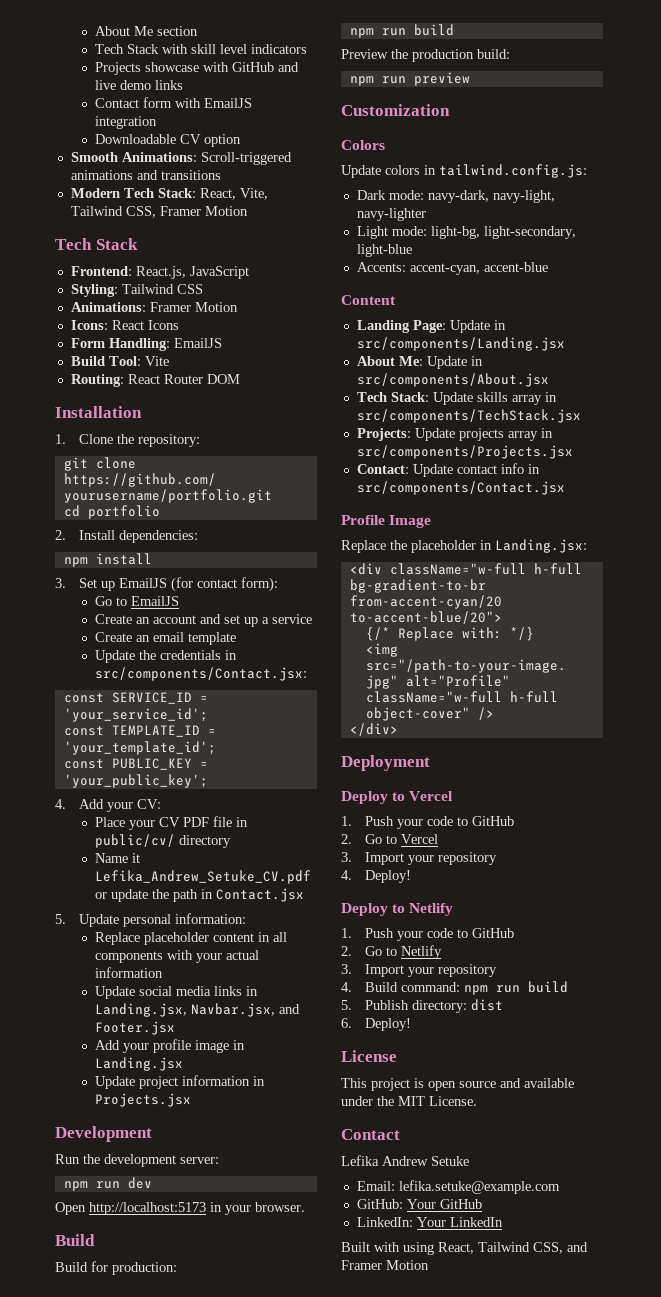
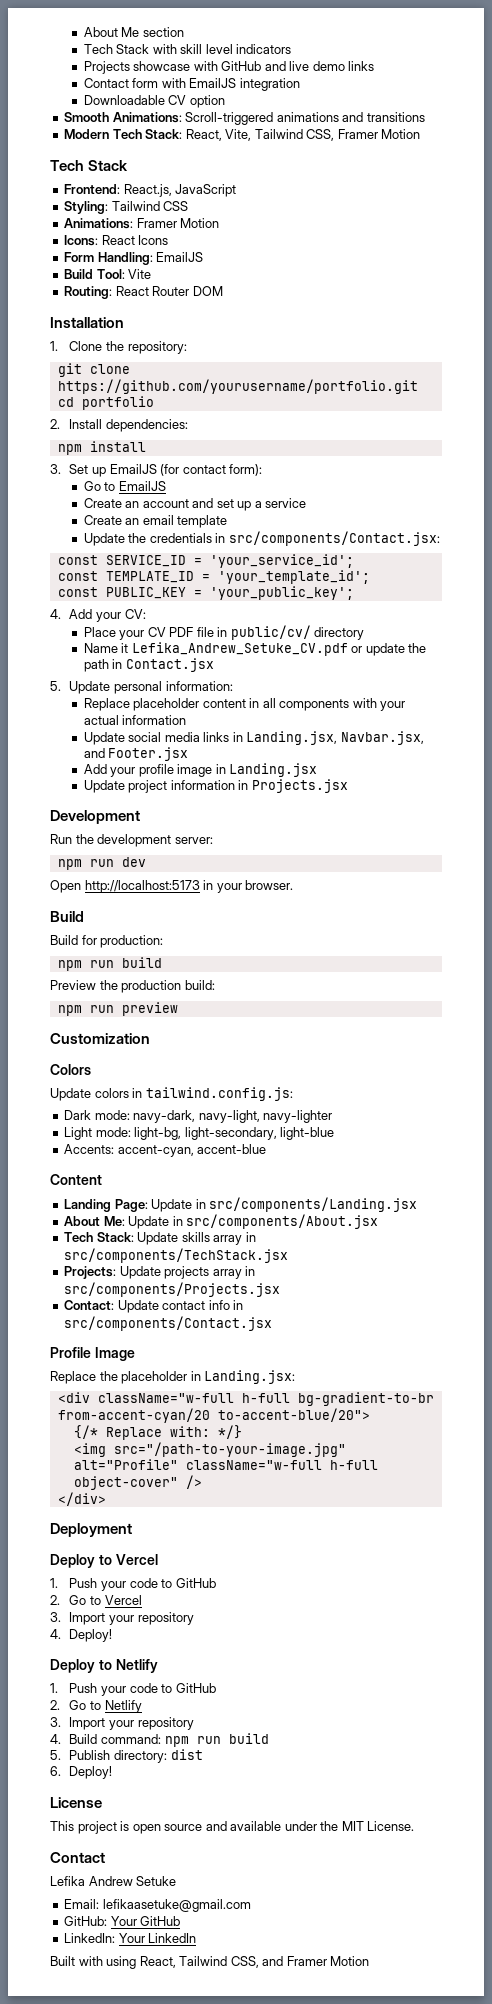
[398,1180,560,1194] lefika.setuke@example.com -> [102,1899,251,1912] lefikaasetuke@gmail.com

